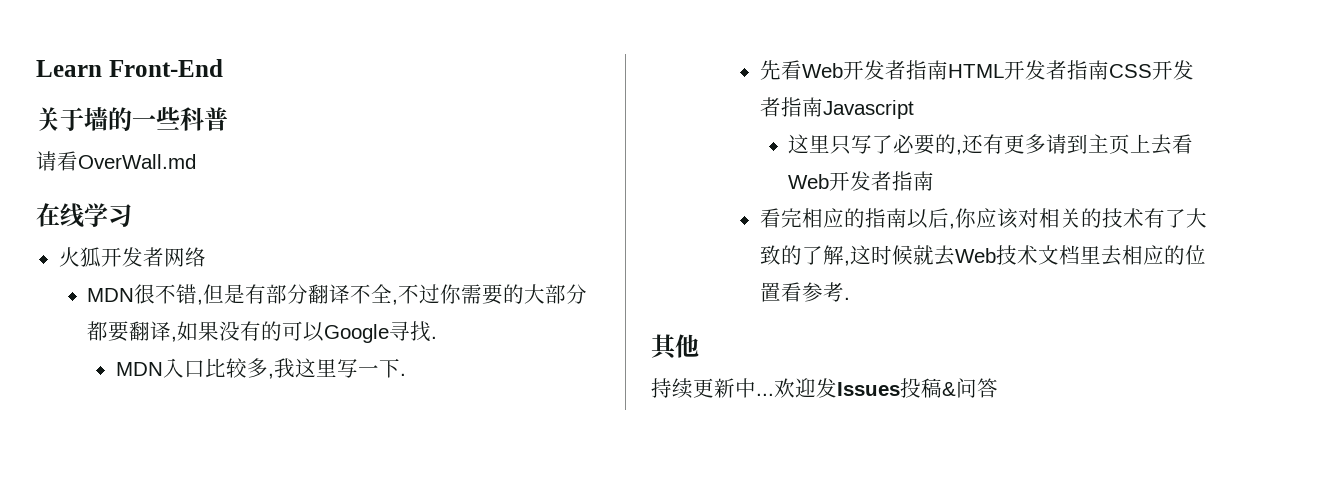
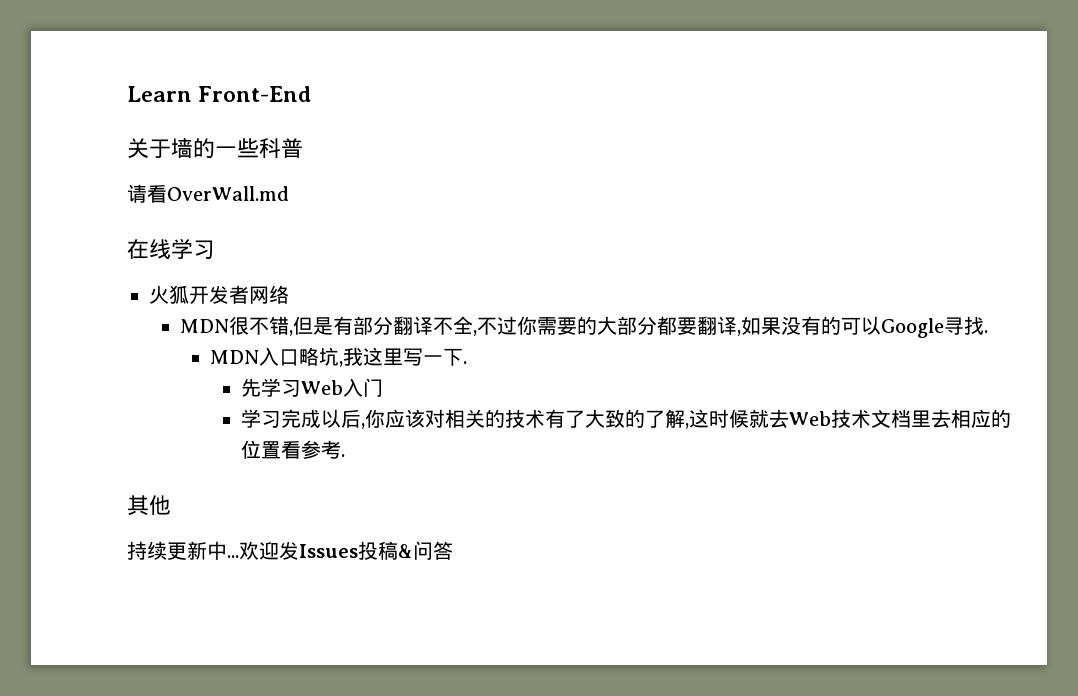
[204,358,268,378] 比较多 -> [299,347,340,366] 略坑
[780,60,1194,80] [759,97,914,119] [788,134,1194,155] [788,171,935,191] [759,208,907,228] 看Web开发者指南HTML开发者指南CSS开发者指南Javascript // 这里只写了必要的,还有更多请到主页上去看Web开发者指南 // 看完相应的指南 -> [260,378,383,397] [240,409,321,428] 学习Web入门 // 学习完成

